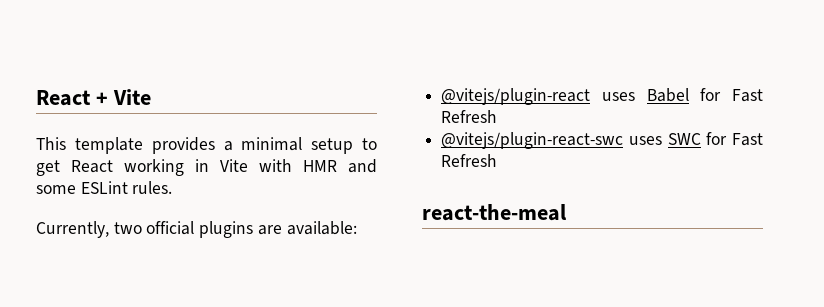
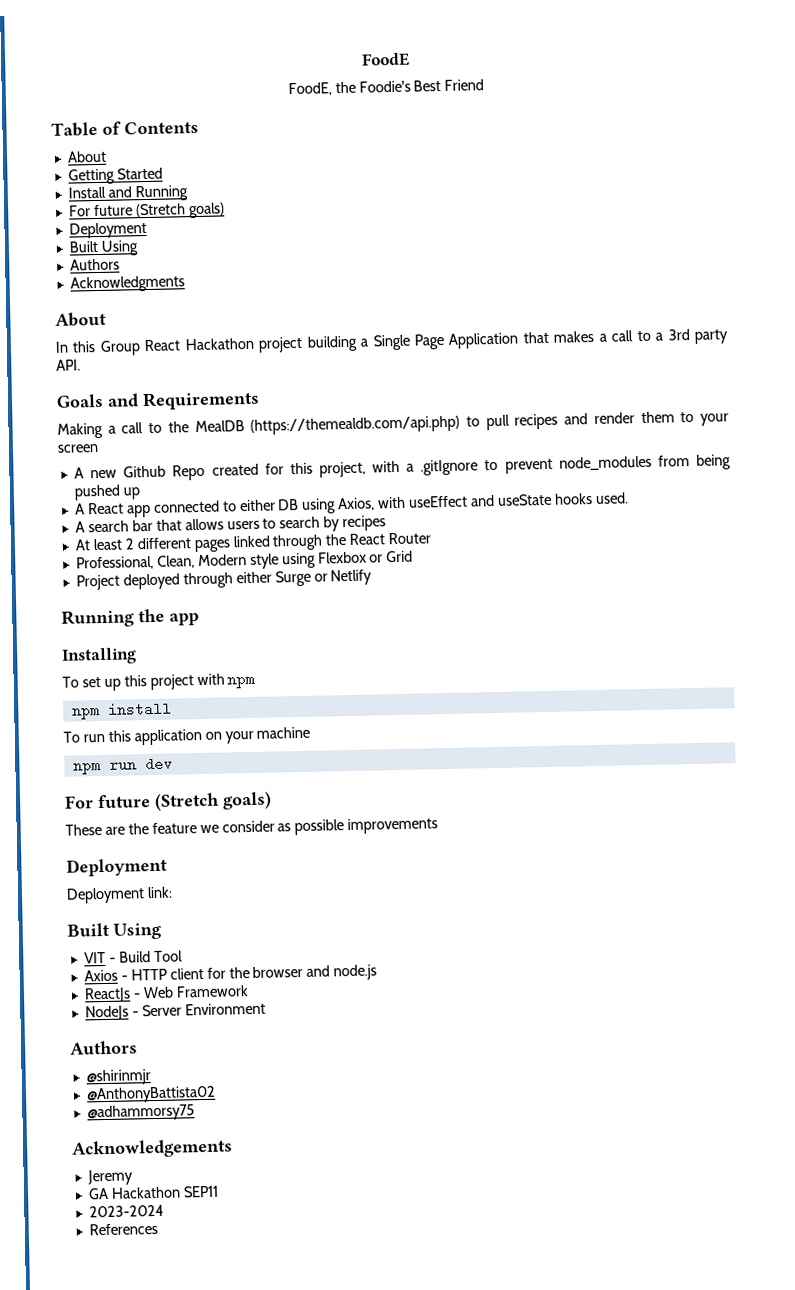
[36,89,151,106] [36,137,377,154] [36,159,377,176] [36,181,173,194] [36,221,357,238] [441,88,763,105] [441,110,498,123] [441,132,763,149] [441,154,498,167] [422,204,567,221] React + Vite // This template provides a minimal setup to get React working in Vite with HMR and some ESLint rules. // Currently, two official plugins are available: // @vitejs/plugin-react uses Babel for Fast Refresh // @vitejs/plugin-react-swc uses SWC for Fast Refresh // react-the-meal -> [362,52,410,67] [287,79,485,97] [51,120,199,137] [66,150,107,163] [67,167,163,185] [67,185,188,202] [68,202,225,219] [68,221,147,239] [68,240,139,256] [69,258,120,271] [69,275,185,293] [55,311,107,327] [55,329,729,356] [56,359,81,371] [56,390,260,411] [57,411,730,439] [57,444,99,453] [73,454,731,481] [73,484,140,501] [74,492,629,518] [74,515,387,533] [74,532,432,553] [75,550,414,571] [75,569,373,591] [61,608,199,628] [62,647,137,665] [62,673,256,691] [71,701,172,720] [63,726,311,746] [72,756,173,775] [64,791,272,811] [65,817,439,836] [66,857,168,877] [66,886,173,904] [67,922,162,940] [83,950,183,964] [83,964,378,982] [83,985,249,1003] [84,1002,266,1021] [69,1040,138,1055] [85,1069,151,1086] [85,1085,216,1104] [86,1104,195,1122] [71,1138,233,1159] [86,1169,133,1186] [87,1185,219,1200] [88,1204,164,1218] [88,1222,158,1236] FoodE // FoodE, the Foodie's Best Friend // Table of Contents // About // Getting Started // Install and Running // For future (Stretch goals) // Deployment // Built Using // Authors // Acknowledgments // About // In this Group React Hackathon project building a Single Page Application that makes a call to a 3rd party API. // Goals and Requirements // Making a call to the MealDB (https://themealdb.com/api.php) to pull recipes and render them to your screen // A new Github Repo created for this project, with a .gitIgnore to prevent node_modules from being pushed up // A React app connected to either DB using Axios, with useEffect and useState hooks used. // A search bar that allows users to search by recipes // At least 2 different pages linked through the React Router // Professional, Clean, Modern style using Flexbox or Grid // Project deployed through either Surge or Netlify // Running the app // Installing // To set up this project with npm // npm install // To run this application on your machine // npm run dev // For future (Stretch goals) // These are the feature we consider as possible improvements // Deployment // Deployment link: // Built Using // VIT - Build Tool // Axios - HTTP client for the browser and node.js // ReactJs - Web Framework // NodeJs - Server Environment // Authors // @shirinmjr // @AnthonyBattista02 // @adhammorsy75 // Acknowledgements // Jeremy // GA Hackathon SEP11 // 2023-2024 // References

